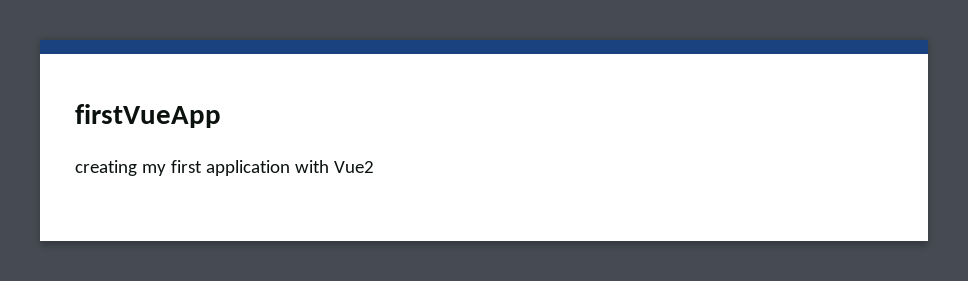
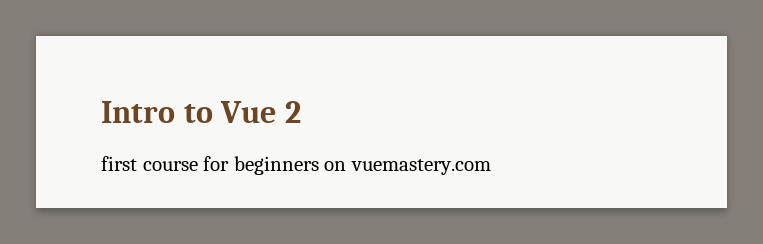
[75,104,221,128] [75,160,374,176] firstVueApp // creating my first application with Vue2 -> [101,101,301,123] [101,156,491,175] Intro to Vue 2 // first course for beginners on vuemastery.com

